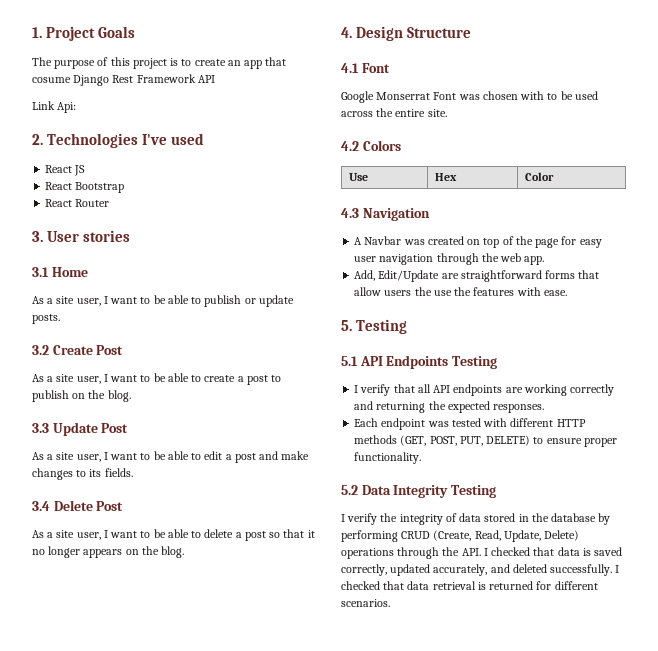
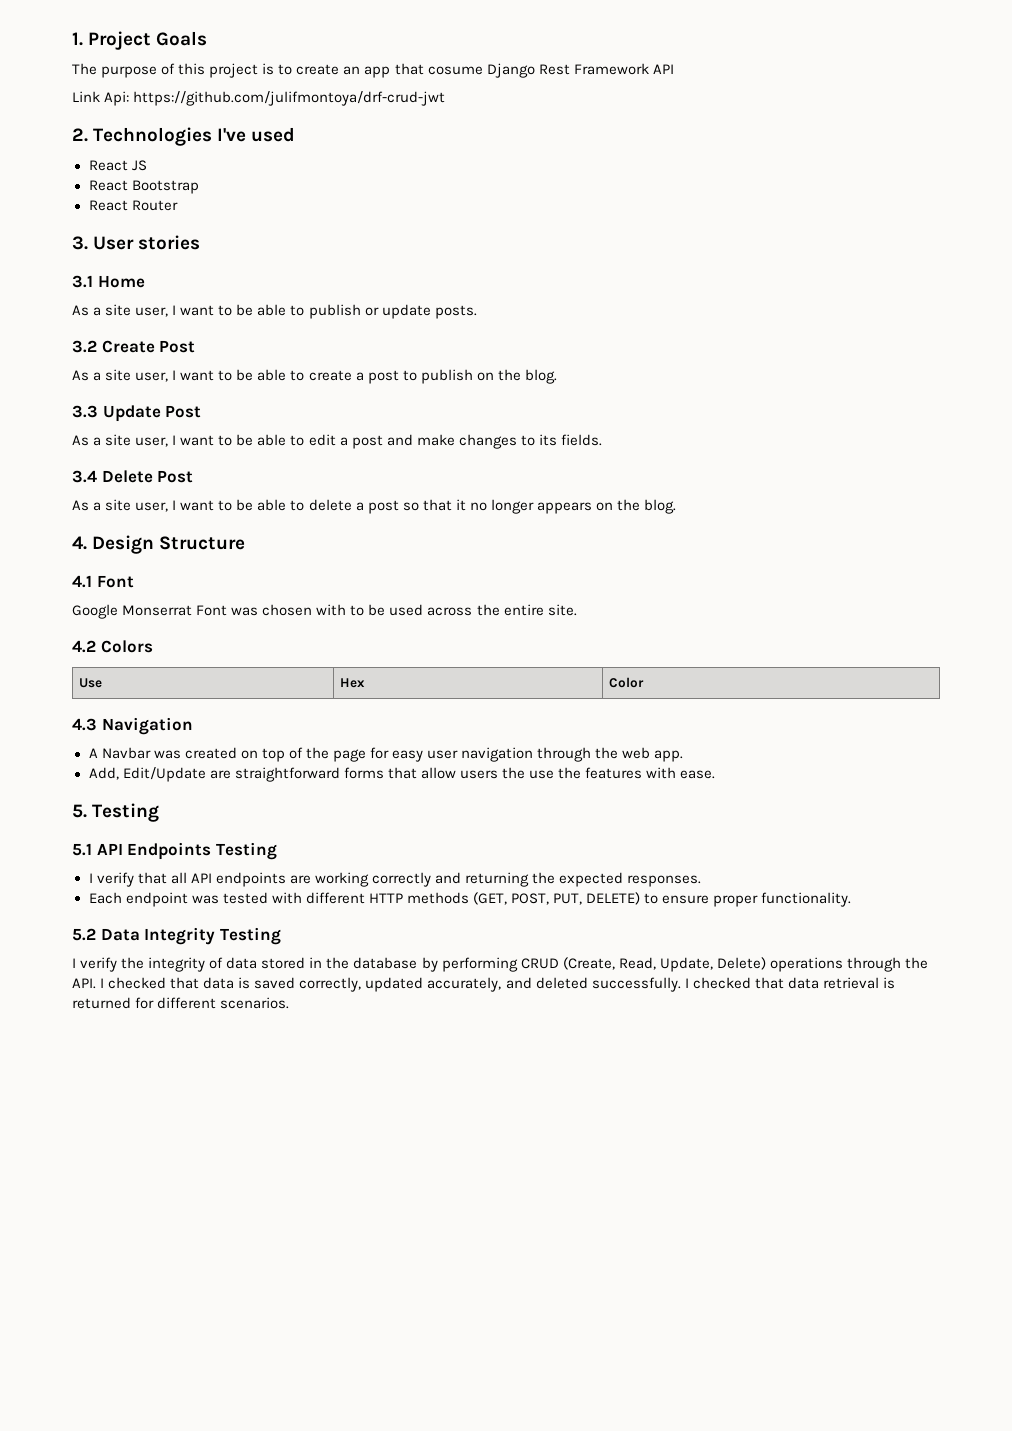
(77, 107) none -> [133,91,446,106] https://github.com/julifmontoya/drf-crud-jwt

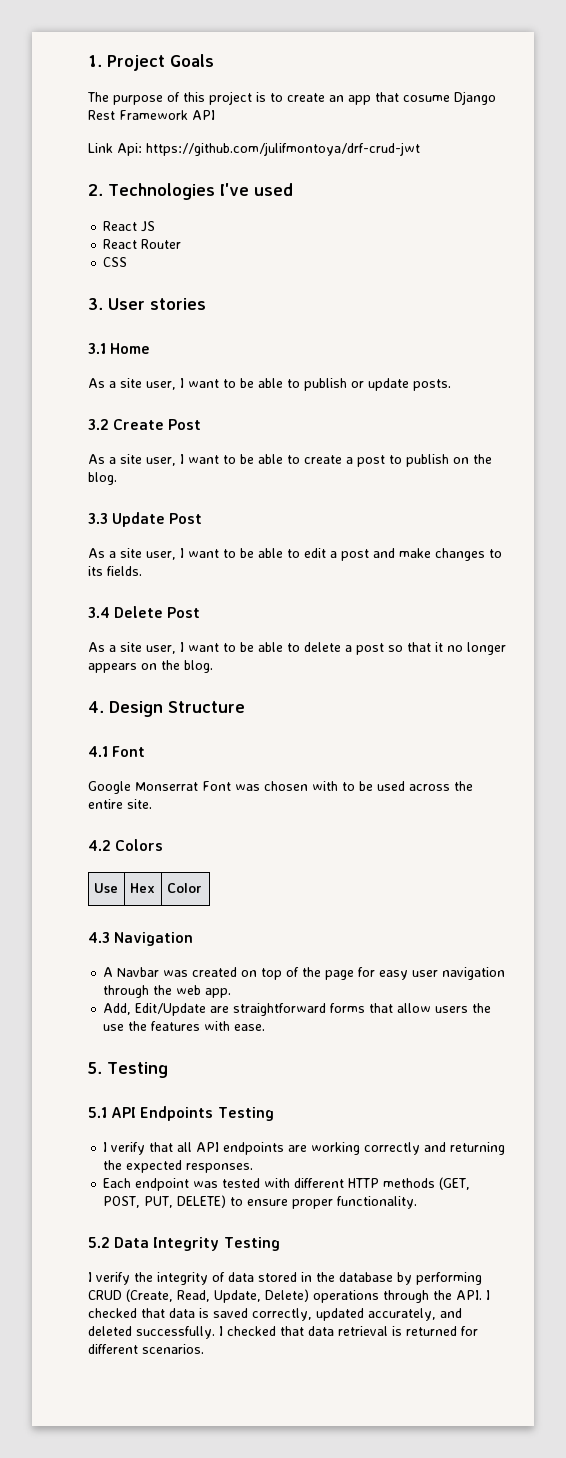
[131,180,199,194] [88,200,178,211] Bootstrap // React Router -> [141,239,182,249] [103,257,128,267] Router // CSS

